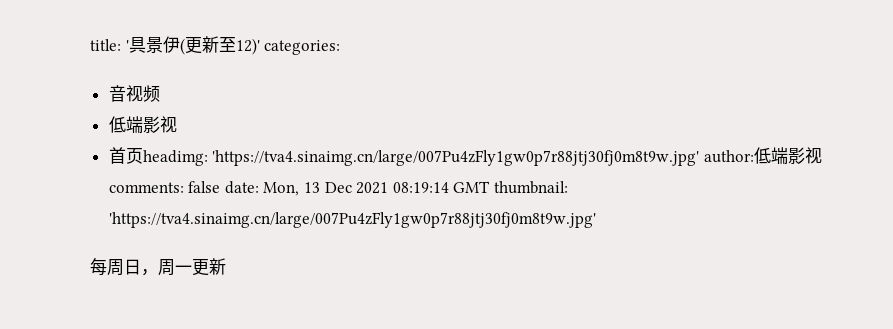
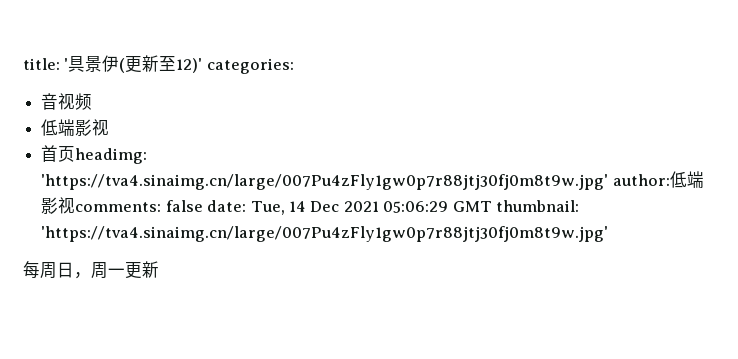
[263,182,321,196] Mon, 13 -> [250,201,306,215] Tue, 14
[392,182,449,193] 08:19:14 -> [383,201,449,213] 05:06:29

